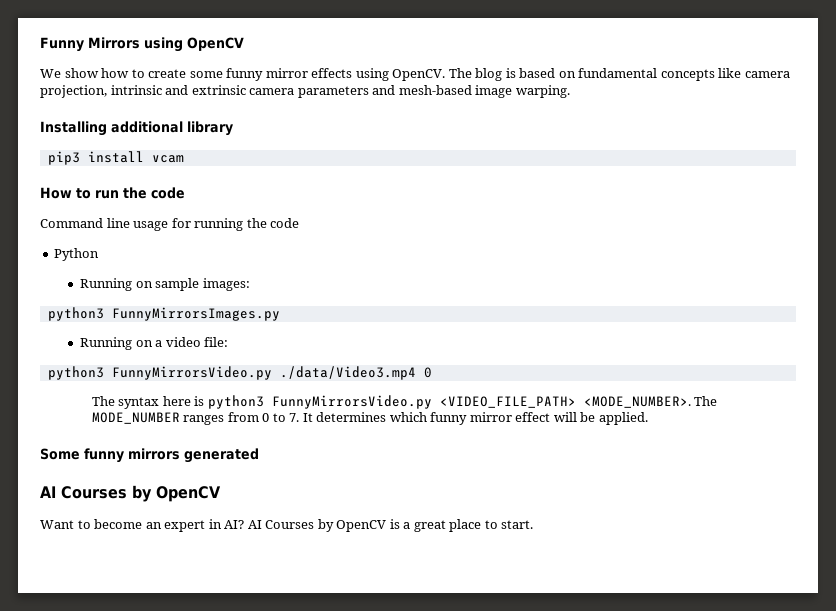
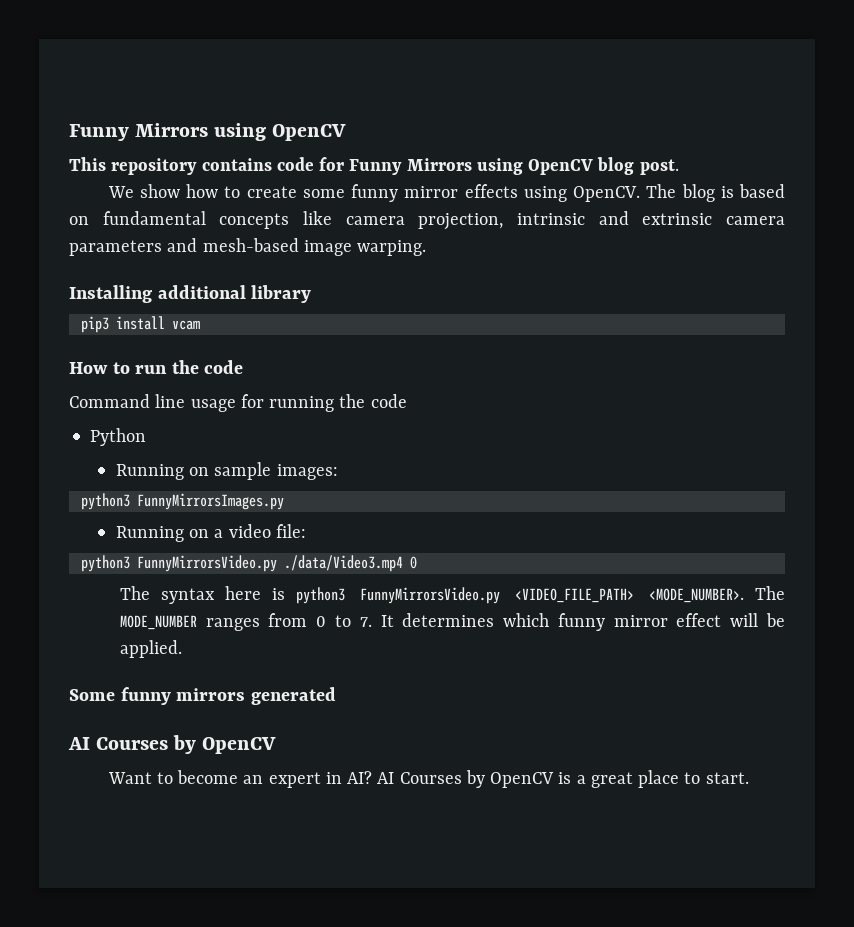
[40,37,244,52] Funny Mirrors using OpenCV -> [69,123,347,141] [69,157,679,175] Funny Mirrors using OpenCV // This repository contains code for Funny Mirrors using OpenCV blog post.

